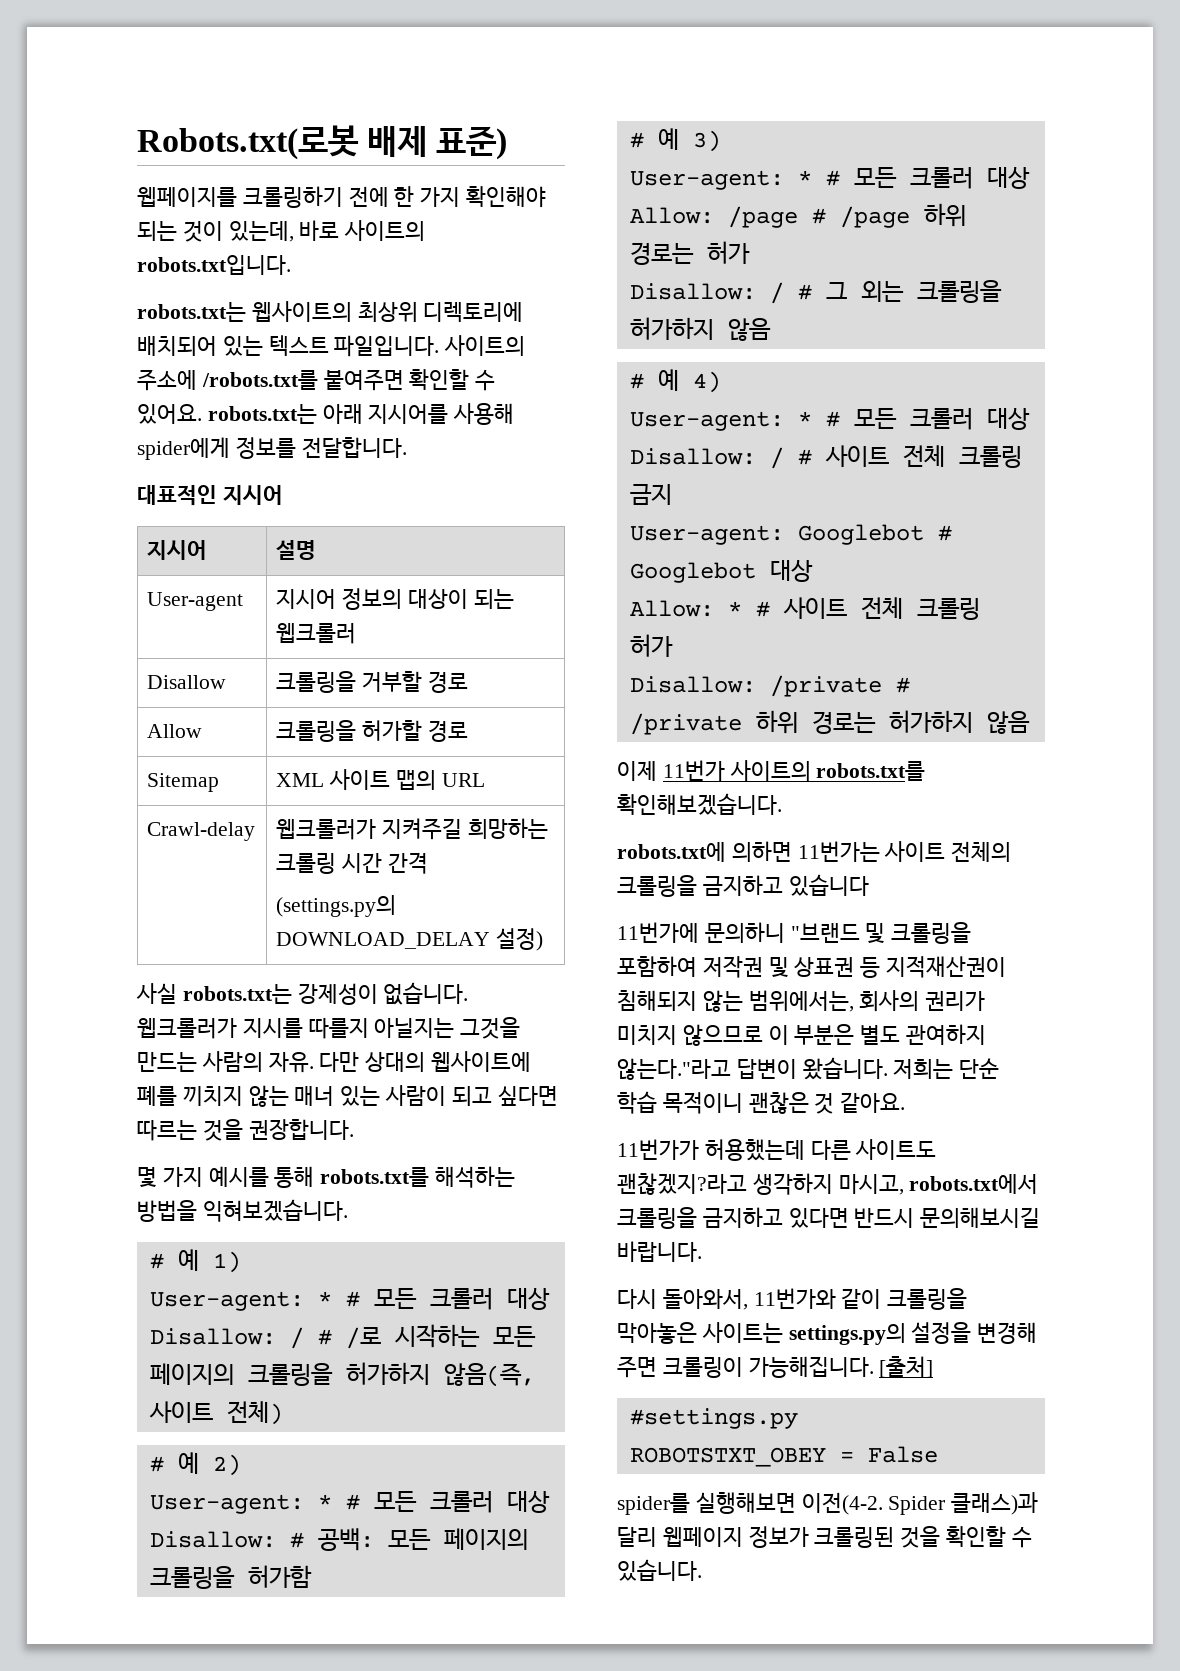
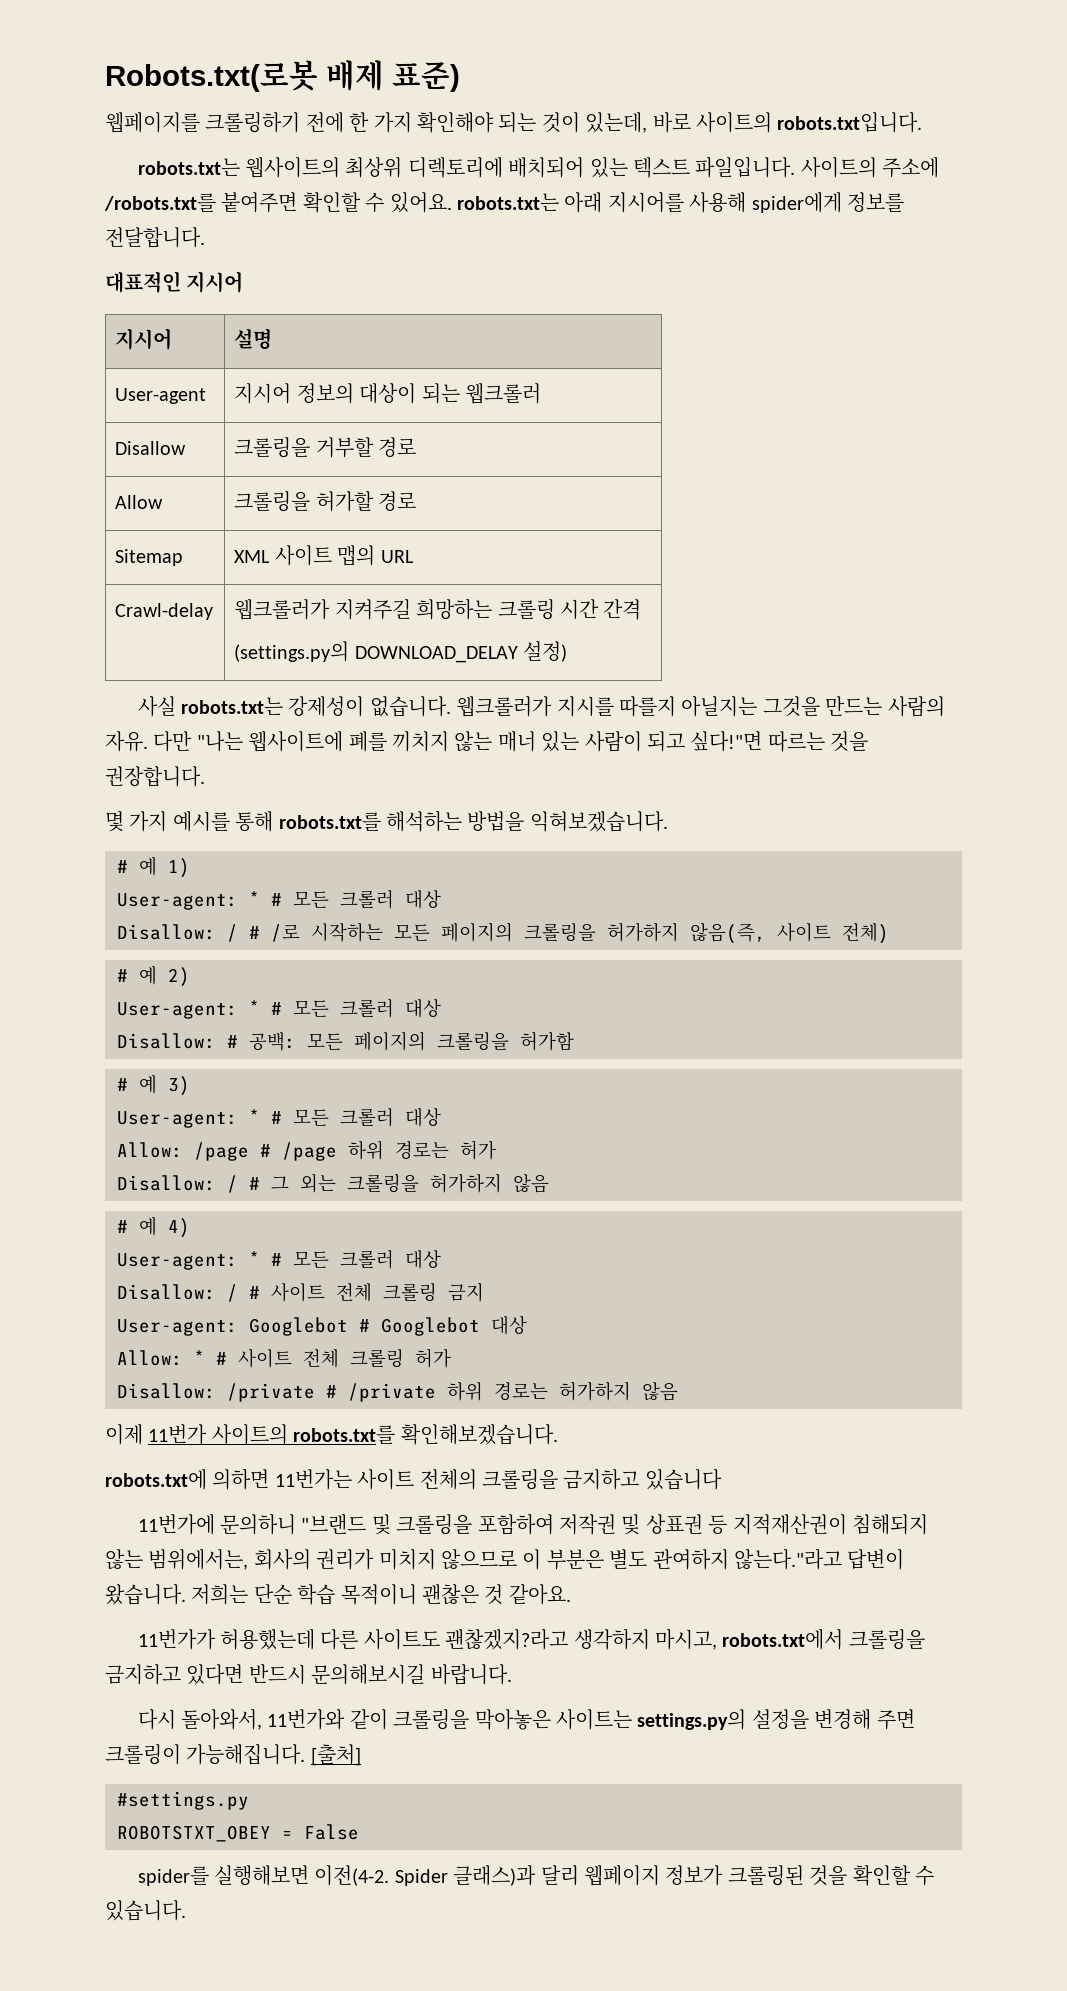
[365,1052,426,1072] 상대의 -> [196,731,243,752] "나는
[497,1086,558,1106] 싶다면 -> [690,731,763,752] 싶다!"면

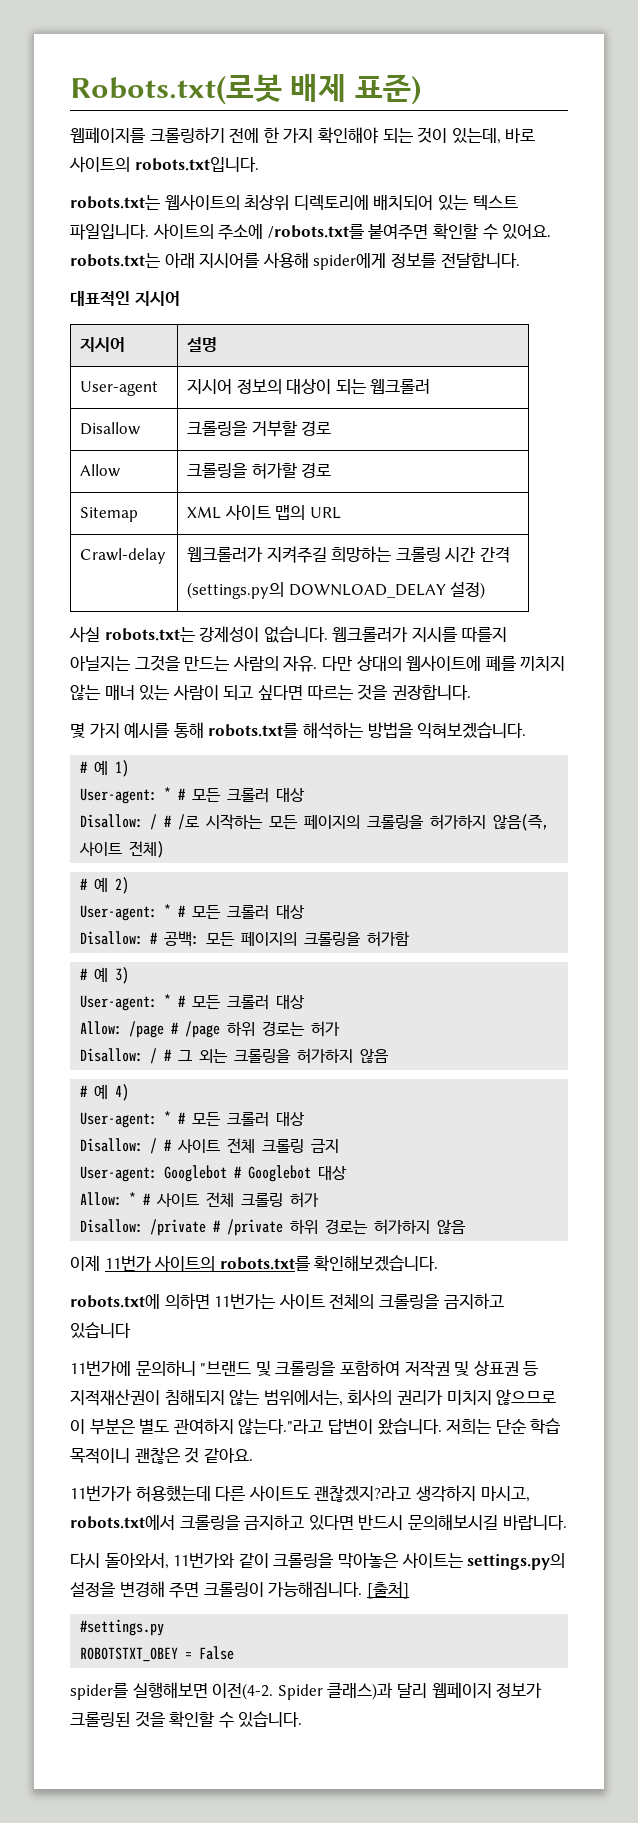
[196,731,243,752] "나는 -> [356,656,402,671] 상대의
[690,731,763,752] 싶다!"면 -> [257,685,303,700] 싶다면

